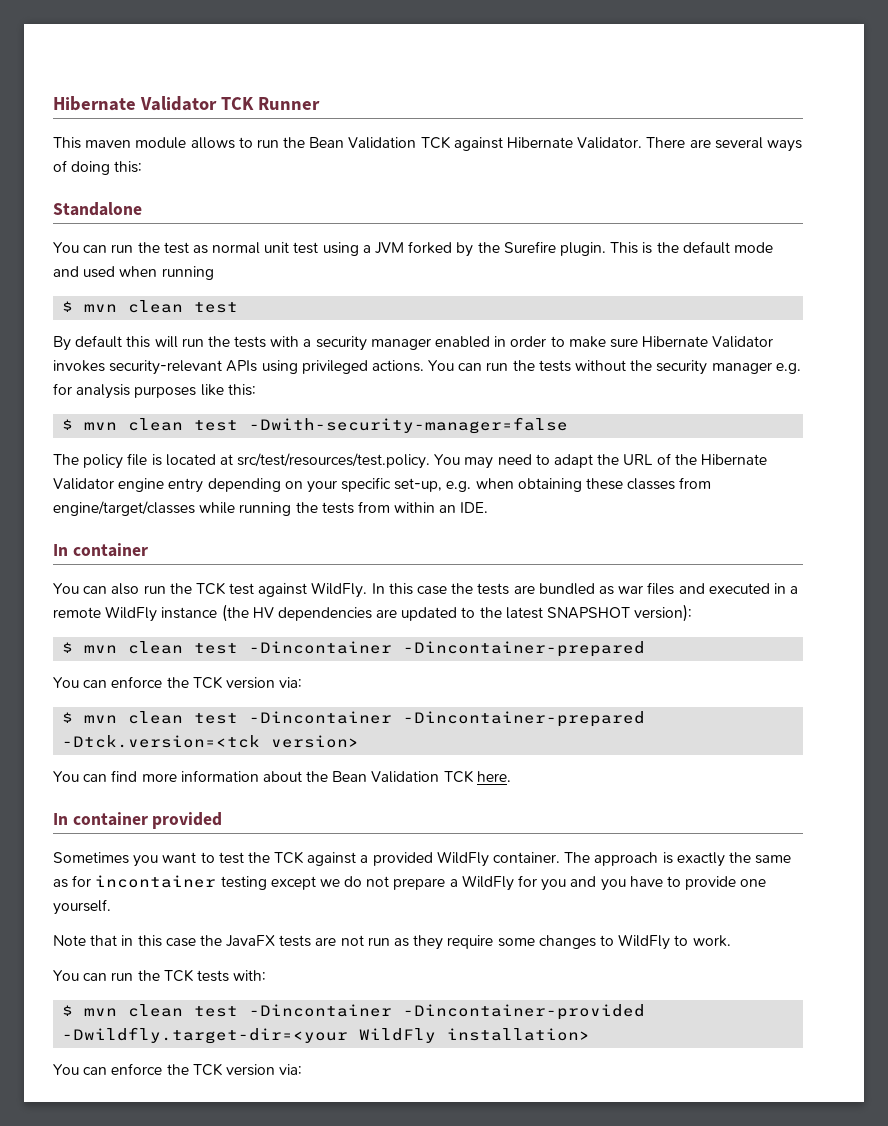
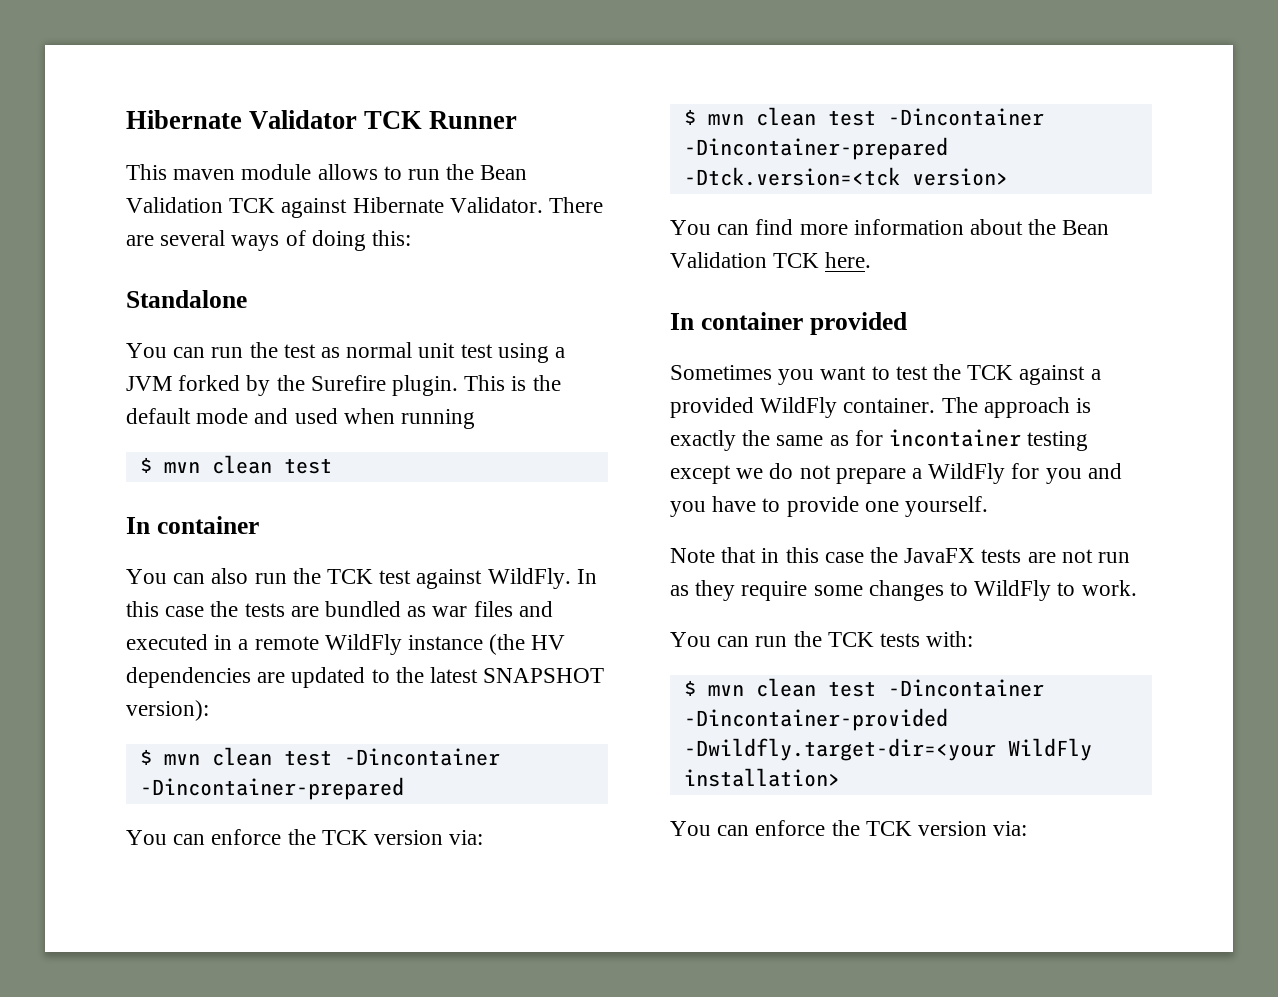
[53,335,774,351] [53,360,801,375] [53,383,256,399] [62,417,569,434] [53,453,767,469] [53,477,712,493] [53,501,489,516] // By default this will run the tests with a security manager enabled in order to make sure Hibernate Validator invokes security-relevant APIs using privileged actions. You can run the tests without the security manager e.g. for analysis purposes like this: // $ mvn clean test -Dwith-security-manager=false // The policy file is located at src/test/resources/test.policy. You may need to adapt the URL of the Hibernate Validator engine entry depending on your specific set-up, e.g. when obtaining these classes from engine/target/classes while running the tests from within an IDE. -> (332, 466) none

